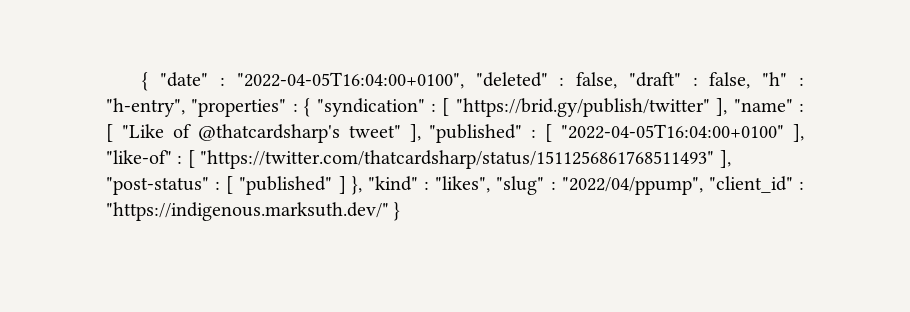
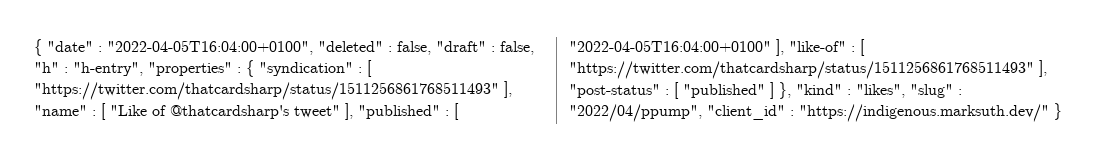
[455,98,710,117] "https://brid.gy/publish/twitter" -> [34,82,499,100] "https://twitter.com/thatcardsharp/status/1511256861768511493"

